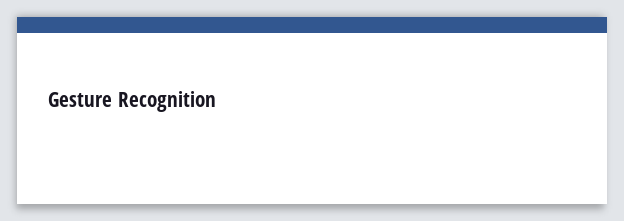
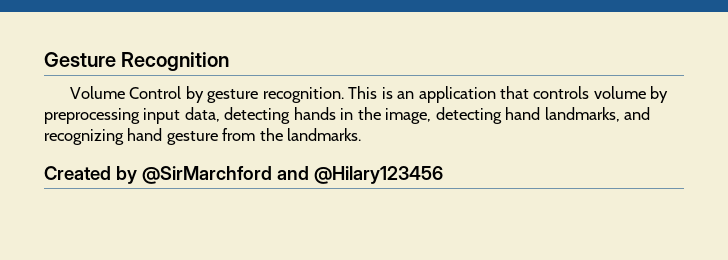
(216, 101) none -> [69,86,669,103] [44,107,651,124] [44,128,362,145] [44,166,443,184] // Volume Control by gesture recognition. This is an application that controls volume by preprocessing input data, detecting hands in the image, detecting hand landmarks, and recognizing hand gesture from the landmarks. // Created by @SirMarchford and @Hilary123456

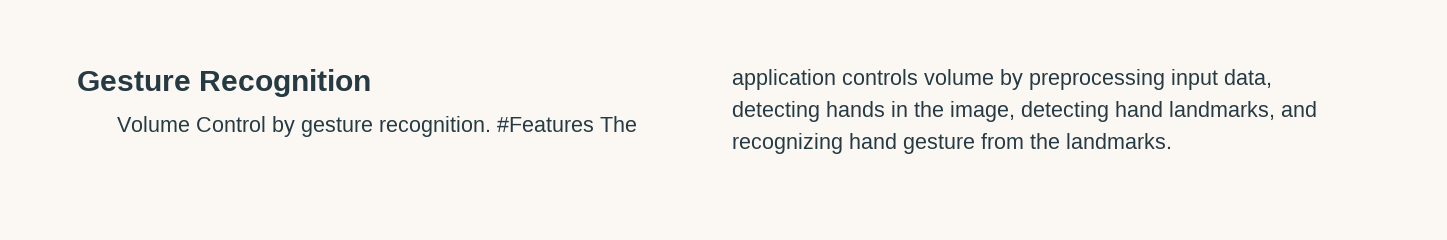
[348,86,530,103] This is an application that -> [497,116,638,132] [732,69,836,90] #Features The application
[44,166,443,184] // Created by @SirMarchford and @Hilary123456 -> (1172, 141) none

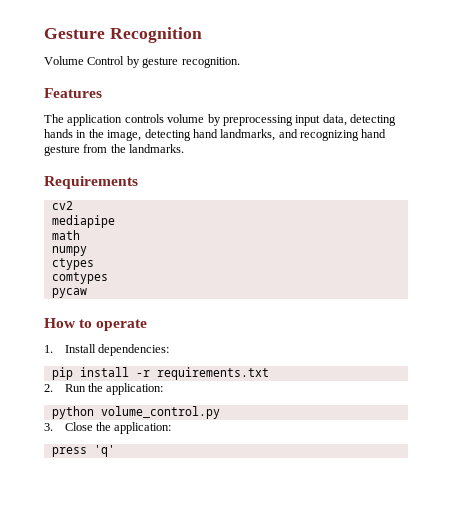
[497,117,595,132] #Features -> [44,88,102,98] // Features //
(1172, 141) none -> [44,176,138,189] [51,201,73,210] [51,215,115,228] [51,230,80,240] [51,246,87,256] [51,258,94,270] [51,272,108,284] [51,288,87,298] [44,318,148,331] [44,344,170,356] [51,367,269,380] [44,383,164,395] [51,406,220,419] [44,422,172,434] [51,445,115,457] // Requirements // cv2 // mediapipe // math // numpy // ctypes // comtypes // pycaw // How to operate // 1. Install dependencies: // pip install -r requirements.txt // 2. Run the application: // python volume_control.py // 3. Close the application: // press 'q'

